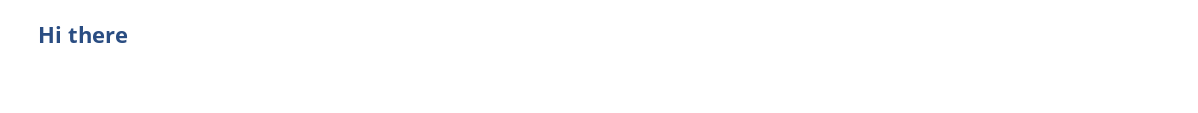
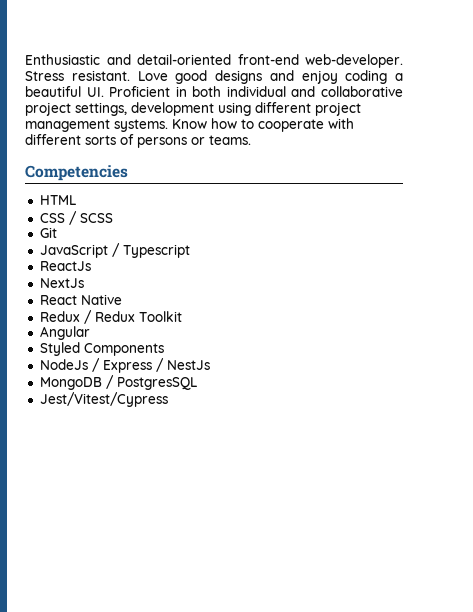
[38,26,128,43] Hi there -> [25,54,403,68] [25,70,403,84] [25,86,403,97] [25,102,361,116] [25,118,354,132] [25,134,251,148] [25,165,128,181] [39,195,76,205] [39,211,113,225] [39,227,57,238] [39,243,190,258] [39,261,91,271] [39,278,84,288] [39,294,122,305] [39,310,182,324] [39,326,90,340] [39,342,164,356] [39,358,210,373] [39,375,197,390] [39,392,168,407] Enthusiastic and detail-oriented front-end web-developer. Stress resistant. Love good designs and enjoy coding a beautiful UI. Proficient in both individual and collaborative project settings, development using different project management systems. Know how to cooperate with different sorts of persons or teams. // Competencies // HTML // CSS / SCSS // Git // JavaScript / Typescript // ReactJs // NextJs // React Native // Redux / Redux Toolkit // Angular // Styled Components // NodeJs / Express / NestJs // MongoDB / PostgresSQL // Jest/Vitest/Cypress

